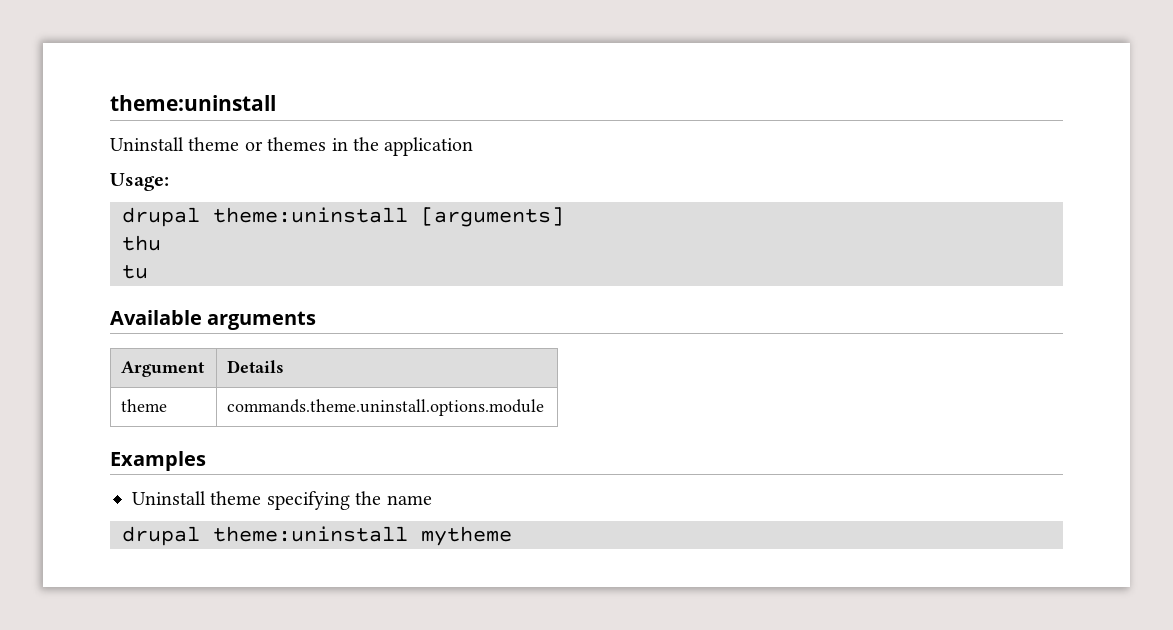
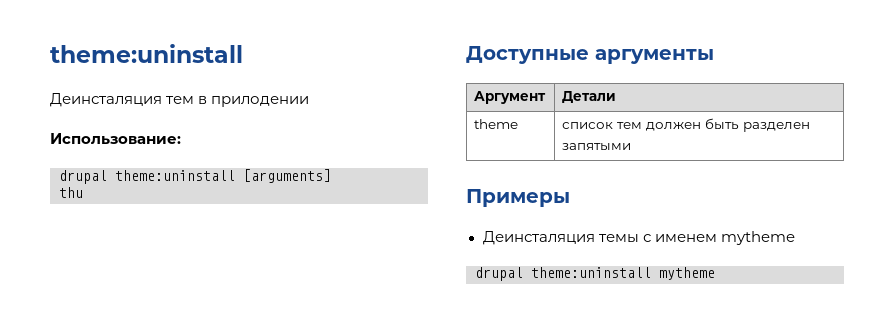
[110,137,474,156] [110,173,169,191] [122,207,564,227] [122,235,161,251] [122,265,148,279] [110,310,317,330] [121,361,206,377] [227,360,285,373] [121,399,168,412] [227,399,545,416] [110,451,206,471] [132,491,432,510] Uninstall theme or themes in the application // Usage: // drupal theme:uninstall [arguments] // thu // tu // Available arguments // Argument | Details // theme | commands.theme.uninstall.options.module // Examples // Uninstall theme specifying the name -> [50,93,310,107] [50,133,181,144] [59,169,331,184] [59,187,83,198] [466,46,714,64] [474,91,547,104] [562,91,617,103] [474,119,519,129] [562,118,811,132] [562,143,632,151] [466,189,570,207] [482,231,795,245] Деинсталяция тем в прилодении // Использование: // drupal theme:uninstall [arguments] // thu // Доступные аргументы // Аргумент | Детали // theme | список тем должен быть разделен запятыми // Примеры // Деинсталяция темы с именем mytheme

